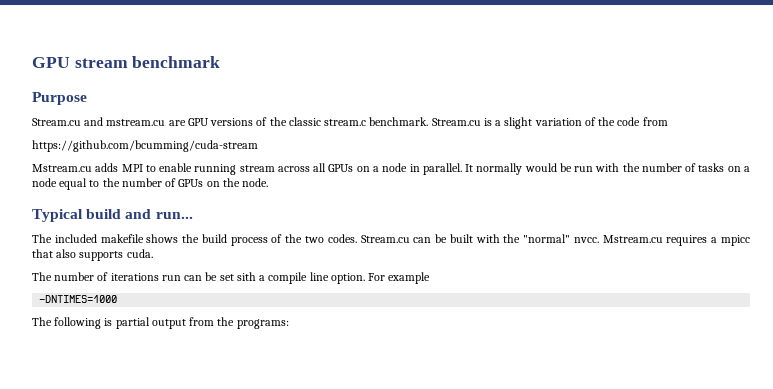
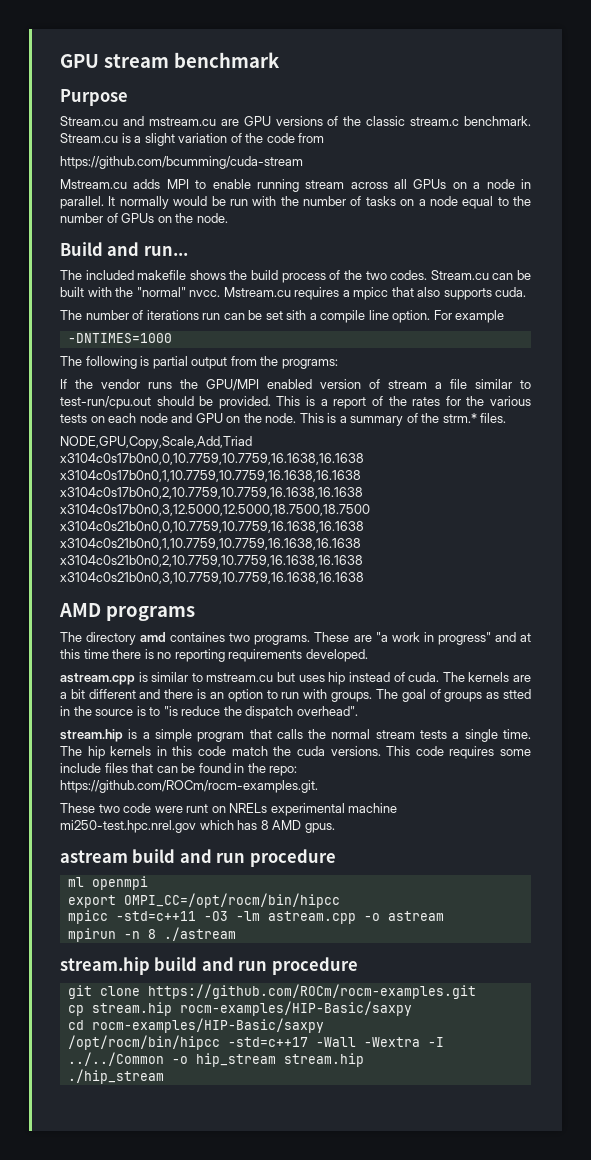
[32,209,122,222] Typical build -> [60,242,103,256] Build
(289, 324) none -> [60,379,531,391] [60,396,532,409] [60,413,507,426] [60,436,252,449] [60,453,364,465] [60,470,361,482] [60,487,363,499] [60,504,370,516] [60,521,364,533] [60,538,361,550] [60,555,363,567] [60,572,364,584] [59,603,195,621] [60,632,532,645] [60,649,368,662] [60,672,532,685] [60,689,531,702] [60,706,358,719] [60,729,532,742] [60,746,532,759] [60,763,298,776] [60,780,318,793] [60,803,398,816] [60,820,335,833] [60,849,336,867] [67,876,148,890] [67,893,340,908] [67,910,444,924] [67,927,236,942] [60,957,358,975] [67,984,476,999] [67,1001,412,1016] [67,1018,324,1033] [67,1035,444,1050] [67,1052,364,1067] [67,1069,164,1084] // If the vendor runs the GPU/MPI enabled version of stream a file similar to test-run/cpu.out should be provided. This is a report of the rates for the various tests on each node and GPU on the node. This is a summary of the strm.* files. // NODE,GPU,Copy,Scale,Add,Triad x3104c0s17b0n0,0,10.7759,10.7759,16.1638,16.1638 x3104c0s17b0n0,1,10.7759,10.7759,16.1638,16.1638 x3104c0s17b0n0,2,10.7759,10.7759,16.1638,16.1638 x3104c0s17b0n0,3,12.5000,12.5000,18.7500,18.7500 x3104c0s21b0n0,0,10.7759,10.7759,16.1638,16.1638 x3104c0s21b0n0,1,10.7759,10.7759,16.1638,16.1638 x3104c0s21b0n0,2,10.7759,10.7759,16.1638,16.1638 x3104c0s21b0n0,3,10.7759,10.7759,16.1638,16.1638 // AMD programs // The directory amd containes two programs. These are "a work in progress" and at this time there is no reporting requirements developed. // astream.cpp is similar to mstream.cu but uses hip instead of cuda. The kernels are a bit different and there is an option to run with groups. The goal of groups as stted in the source is to "is reduce the dispatch overhead". // stream.hip is a simple program that calls the normal stream tests a single time. The hip kernels in this code match the cuda versions. This code requires some include files that can be found in the repo: https://github.com/ROCm/rocm-examples.git. // These two code were runt on NRELs experimental machine mi250-test.hpc.nrel.gov which has 8 AMD gpus. // astream build and run procedure // ml openmpi // export OMPI_CC=/opt/rocm/bin/hipcc // mpicc -std=c++11 -O3 -lm astream.cpp -o astream // mpirun -n 8 ./astream // stream.hip build and run procedure // git clone https://github.com/ROCm/rocm-examples.git // cp stream.hip rocm-examples/HIP-Basic/saxpy // cd rocm-examples/HIP-Basic/saxpy // /opt/rocm/bin/hipcc -std=c++17 -Wall -Wextra -I ../../Common -o hip_stream stream.hip // ./hip_stream

